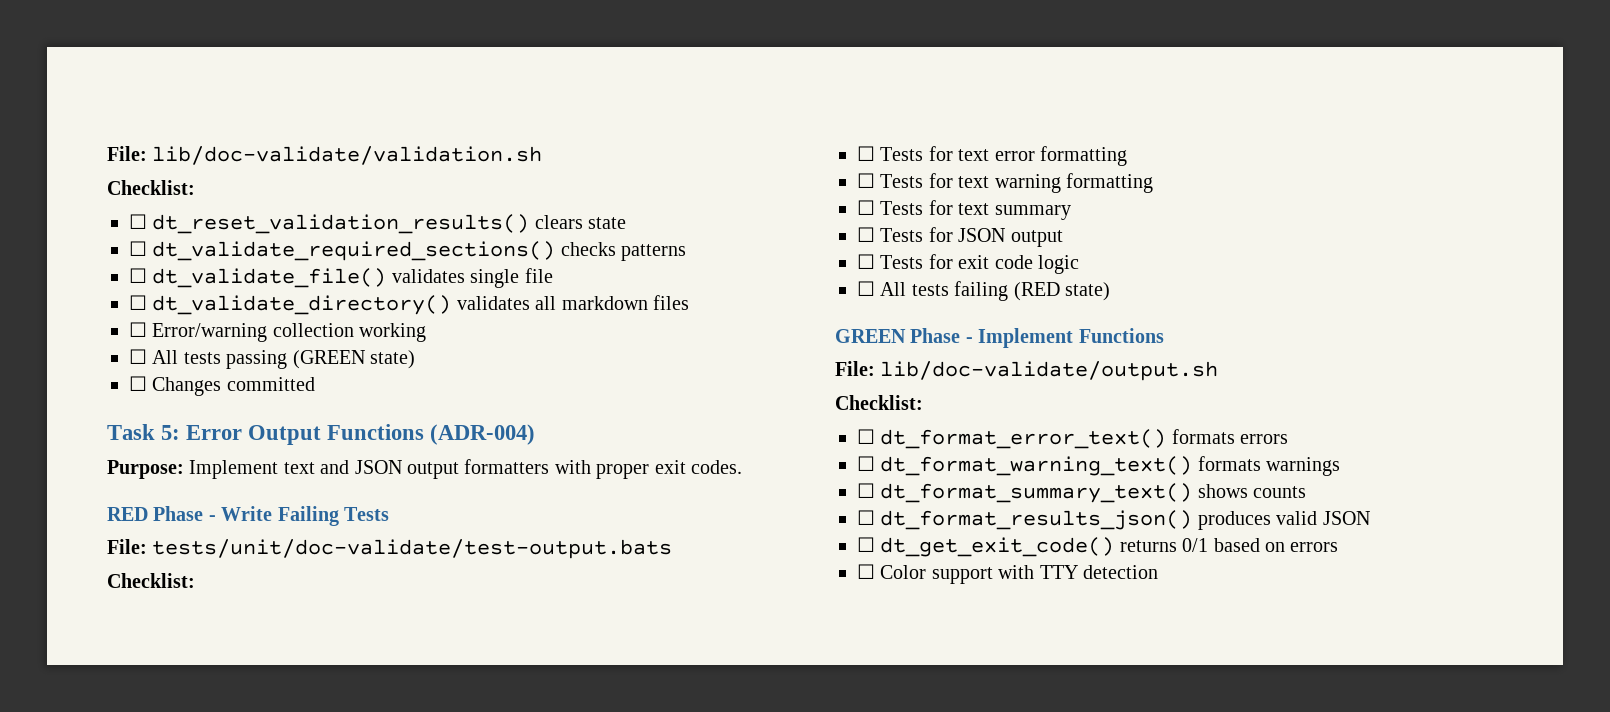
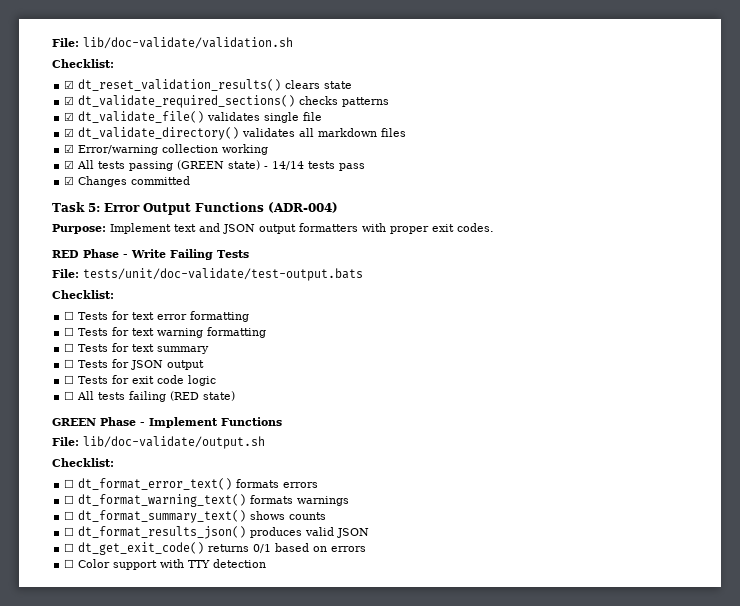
[129,214,147,229] ☐ -> [64,80,75,89] ☑
[129,241,147,256] ☐ -> [64,96,75,105] ☑
[129,268,147,283] ☐ -> [64,112,75,121] ☑
[129,295,147,310] ☐ -> [64,128,75,137] ☑
[129,322,147,337] ☐ -> [64,144,75,153] ☑
[129,349,147,364] ☐ -> [64,160,75,169] ☑
[129,376,147,391] // ☐ -> [264,161,366,171] [64,176,75,185] - 14/14 tests pass // ☑

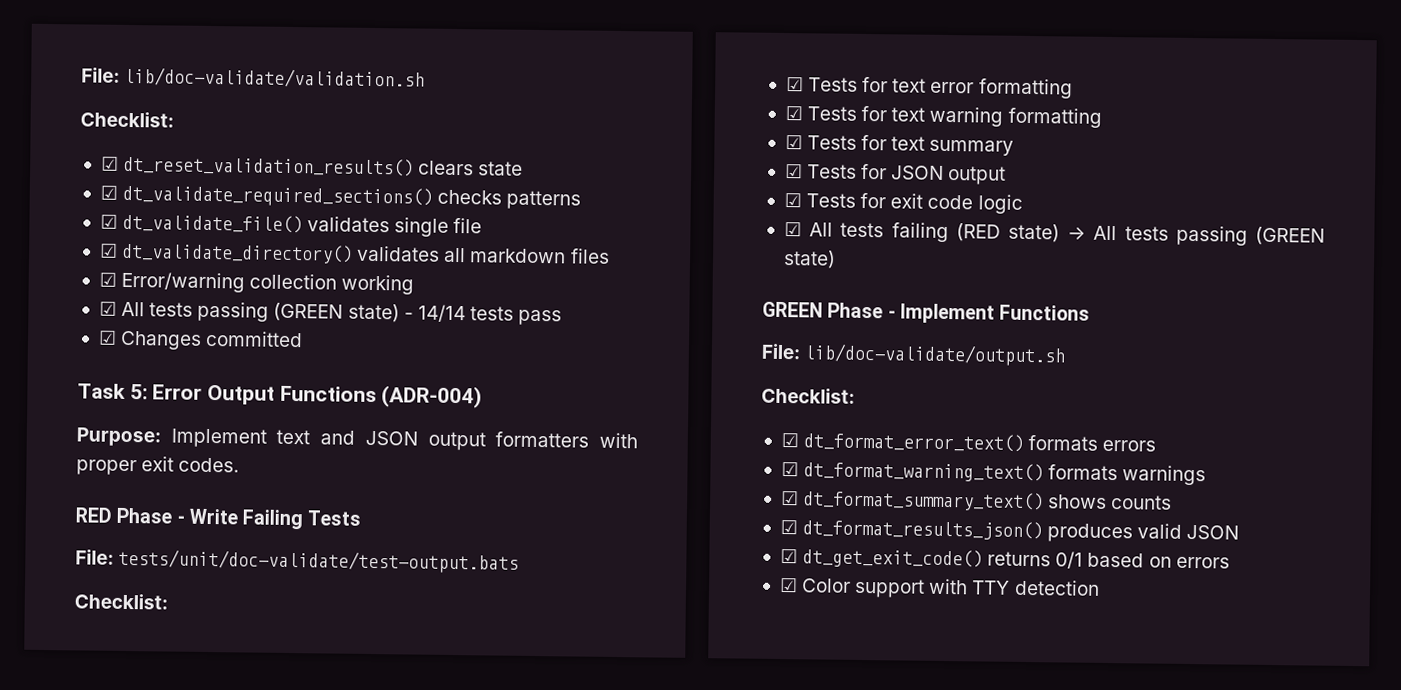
[64,311,75,320] ☐ -> [785,77,804,92] ☑
[64,327,75,336] ☐ -> [784,106,803,121] ☑
[64,343,75,352] ☐ -> [784,135,803,150] ☑
[64,359,75,368] ☐ -> [784,164,803,179] ☑
[64,375,75,384] ☐ -> [783,193,802,208] ☑
[64,391,75,400] ☐ -> [783,222,802,237] ☑
(236, 396) none -> [1067,225,1325,246] [782,250,836,269] → All tests passing (GREEN state)
[64,479,75,488] ☐ -> [780,432,799,448] ☑
[64,495,75,504] ☐ -> [780,461,799,477] ☑
[64,511,75,520] ☐ -> [780,490,799,506] ☑
[64,527,75,536] ☐ -> [779,519,798,535] ☑
[64,543,75,552] ☐ -> [779,548,798,564] ☑
[64,559,75,568] ☐ -> [778,577,798,593] ☑

